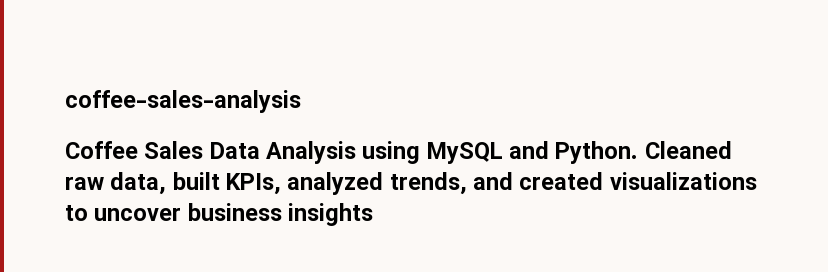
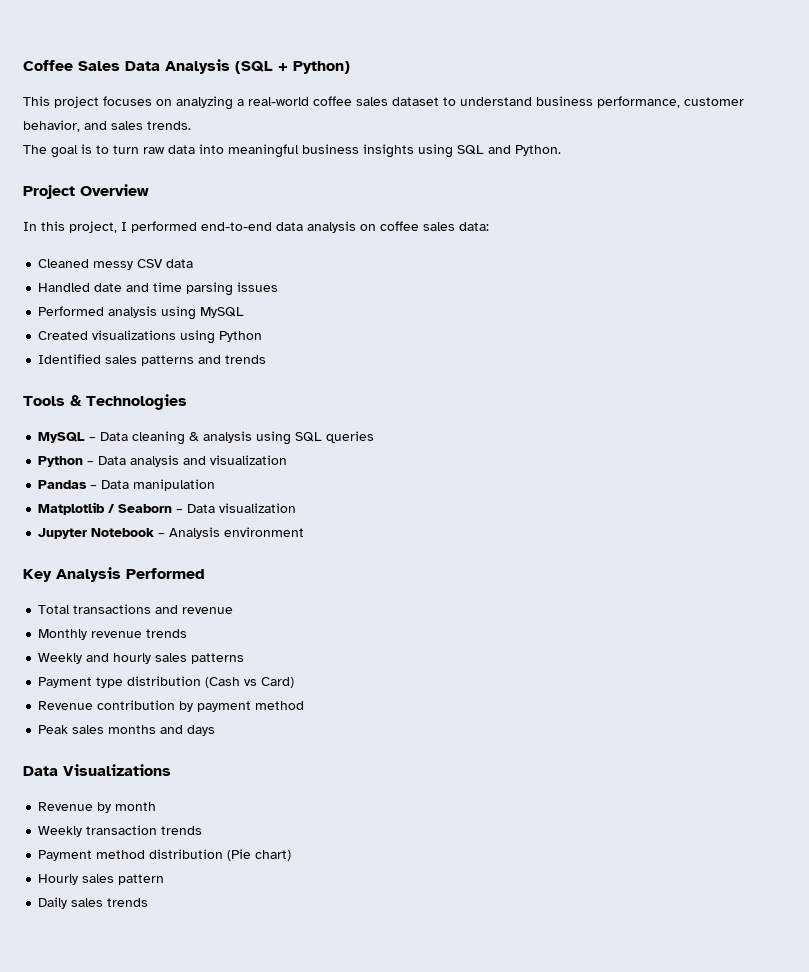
[65,90,301,113] coffee-sales-analysis // -> (23, 65) none
[362,141,732,164] [65,172,757,195] [65,203,374,226] using MySQL and Python. Cleaned raw data, built KPIs, analyzed trends, and created visualizations to uncover business insights -> [235,61,350,74] [23,96,744,110] [23,120,191,132] [23,144,561,158] [23,184,149,199] [23,221,489,233] [38,259,194,270] [38,282,279,296] [38,306,245,320] [38,330,263,344] [38,354,267,366] [23,394,187,410] [38,431,375,445] [38,455,288,467] [38,479,216,491] [38,502,297,515] [38,527,305,539] [23,567,205,582] [38,604,234,614] [38,629,188,640] [38,653,245,664] [38,676,295,688] [38,700,305,712] [38,725,216,736] [23,764,171,776] [38,802,157,813] [38,825,203,837] [38,849,292,861] [38,874,165,885] [38,897,149,909] (SQL + Python) // This project focuses on analyzing a real-world coffee sales dataset to understand business performance, customer behavior, and sales trends. // The goal is to turn raw data into meaningful business insights using SQL and Python. // Project Overview // In this project, I performed end-to-end data analysis on coffee sales data: // Cleaned messy CSV data // Handled date and time parsing issues // Performed analysis using MySQL // Created visualizations using Python // Identified sales patterns and trends // Tools & Technologies // MySQL – Data cleaning & analysis using SQL queries // Python – Data analysis and visualization // Pandas – Data manipulation // Matplotlib / Seaborn – Data visualization // Jupyter Notebook – Analysis environment // Key Analysis Performed // Total transactions and revenue // Monthly revenue trends // Weekly and hourly sales patterns // Payment type distribution (Cash vs Card) // Revenue contribution by payment method // Peak sales months and days // Data Visualizations // Revenue by month // Weekly transaction trends // Payment method distribution (Pie chart) // Hourly sales pattern // Daily sales trends

